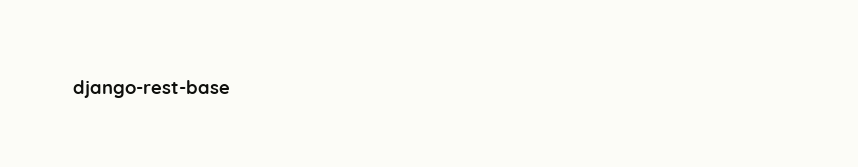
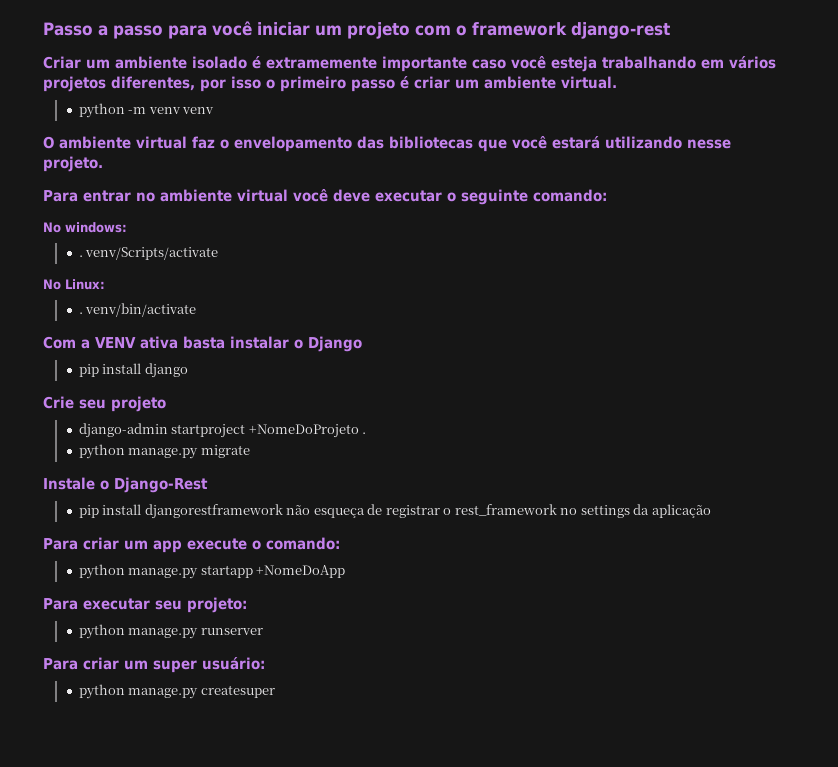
[73,80,230,98] django-rest-base -> [43,21,670,39] [43,56,776,72] [43,76,617,92] [78,103,215,118] [43,136,731,152] [43,156,103,172] [43,189,607,205] [43,222,127,233] [78,247,219,260] [43,279,105,290] [78,303,197,317] [43,336,362,352] [78,363,188,378] [43,396,166,412] [78,423,367,438] [78,444,250,459] [43,477,208,493] [78,504,711,519] [43,537,340,553] [78,564,346,579] [43,597,247,613] [78,624,263,639] [43,657,265,673] [78,684,275,699] Passo a passo para você iniciar um projeto com o framework django-rest // Criar um ambiente isolado é extramemente importante caso você esteja trabalhando em vários projetos diferentes, por isso o primeiro passo é criar um ambiente virtual. // python -m venv venv // O ambiente virtual faz o envelopamento das bibliotecas que você estará utilizando nesse projeto. // Para entrar no ambiente virtual você deve executar o seguinte comando: // No windows: // . venv/Scripts/activate // No Linux: // . venv/bin/activate // Com a VENV ativa basta instalar o Django // pip install django // Crie seu projeto // django-admin startproject +NomeDoProjeto . // python manage.py migrate // Instale o Django-Rest // pip install djangorestframework não esqueça de registrar o rest_framework no settings da aplicação // Para criar um app execute o comando: // python manage.py startapp +NomeDoApp // Para executar seu projeto: // python manage.py runserver // Para criar um super usuário: // python manage.py createsuper

